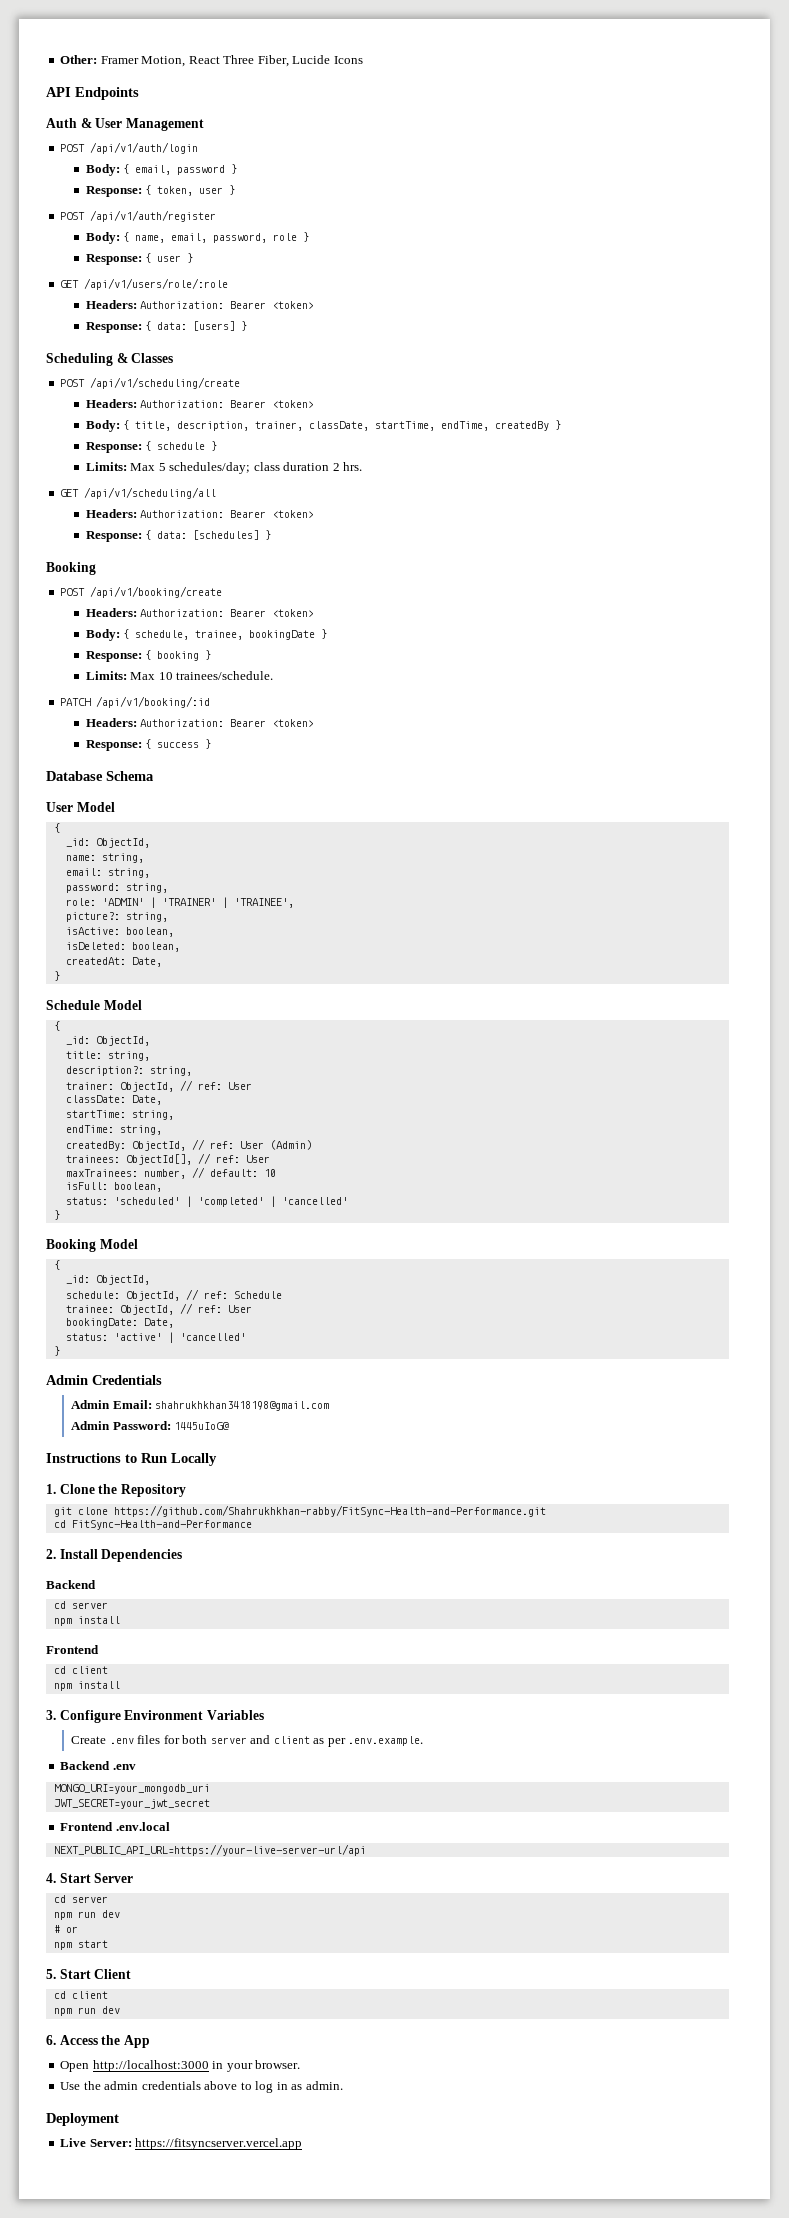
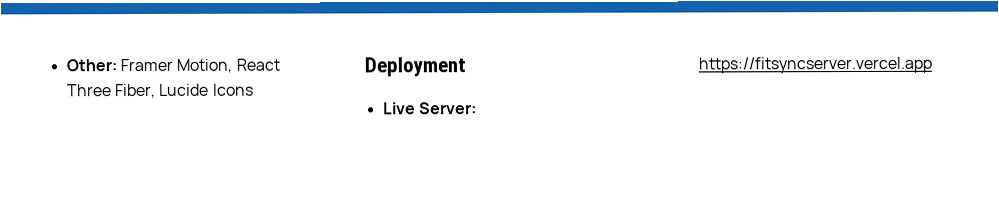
[46,87,139,100] [46,118,204,131] [60,142,199,154] [85,164,238,176] [85,185,236,197] [60,210,217,222] [85,232,310,244] [85,253,194,265] [60,278,229,290] [85,300,315,309] [85,321,248,333] [46,353,174,366] [60,377,241,389] [85,399,315,408] [85,420,562,432] [85,441,218,453] [85,462,363,474] [60,487,217,499] [85,509,315,518] [85,530,272,542] [46,562,96,575] [60,586,223,598] [85,608,315,617] [85,629,328,641] [85,650,212,662] [85,671,274,680] [60,696,211,708] [85,718,315,727] [85,739,212,751] [46,771,154,781] [46,802,115,812] [53,823,60,833] [65,838,150,848] [65,853,144,863] [65,868,150,878] [65,883,168,893] [65,897,294,908] [65,912,168,922] [65,927,174,937] [65,942,180,952] [65,957,162,967] [53,971,60,981] [46,1000,142,1010] [53,1021,60,1031] [65,1036,150,1046] [65,1051,150,1061] [65,1066,192,1076] [65,1080,252,1092] [65,1095,162,1105] [65,1110,174,1120] [65,1125,162,1135] [65,1139,312,1151] [65,1153,270,1165] [65,1167,276,1179] [65,1182,162,1192] [65,1196,348,1207] [53,1210,60,1220] [46,1239,138,1252] [53,1260,60,1270] [65,1275,150,1285] [65,1289,282,1301] [65,1303,252,1315] [65,1318,174,1328] [65,1332,246,1343] [53,1346,60,1356] [46,1375,162,1385] [71,1400,330,1411] [71,1421,230,1430] [46,1453,217,1466] [46,1484,186,1497] [53,1505,546,1517] [53,1520,252,1530] [46,1549,183,1562] [46,1580,96,1589] [53,1601,108,1609] [53,1616,120,1626] [46,1645,99,1654] [53,1666,108,1674] [53,1681,120,1691] [46,1710,264,1723] [71,1735,424,1747] [60,1761,136,1770] [53,1784,210,1794] [53,1799,210,1809] [60,1822,170,1831] [53,1844,366,1856] [46,1873,134,1883] [53,1895,108,1903] [53,1910,120,1920] [53,1925,78,1933] [53,1940,108,1950] [46,1969,132,1979] [53,1991,108,1999] [53,2006,120,2016] [46,2035,150,2048] [60,2060,301,2072] [60,2081,343,2093] // API Endpoints // Auth & User Management // POST /api/v1/auth/login // Body: { email, password } // Response: { token, user } // POST /api/v1/auth/register // Body: { name, email, password, role } // Response: { user } // GET /api/v1/users/role/:role // Headers: Authorization: Bearer <token> // Response: { data: [users] } // Scheduling & Classes // POST /api/v1/scheduling/create // Headers: Authorization: Bearer <token> // Body: { title, description, trainer, classDate, startTime, endTime, createdBy } // Response: { schedule } // Limits: Max 5 schedules/day; class duration 2 hrs. // GET /api/v1/scheduling/all // Headers: Authorization: Bearer <token> // Response: { data: [schedules] } // Booking // POST /api/v1/booking/create // Headers: Authorization: Bearer <token> // Body: { schedule, trainee, bookingDate } // Response: { booking } // Limits: Max 10 trainees/schedule. // PATCH /api/v1/booking/:id // Headers: Authorization: Bearer <token> // Response: { success } // Database Schema // User Model // { // _id: ObjectId, // name: string, // email: string, // password: string, // role: 'ADMIN' | 'TRAINER' | 'TRAINEE', // picture?: string, // isActive: boolean, // isDeleted: boolean, // createdAt: Date, // } // Schedule Model // { // _id: ObjectId, // title: string, // description?: string, // trainer: ObjectId, // ref: User // classDate: Date, // startTime: string, // endTime: string, // createdBy: ObjectId, // ref: User (Admin) // trainees: ObjectId[], // ref: User // maxTrainees: number, // default: 10 // isFull: boolean, // status: 'scheduled' | 'completed' | 'cancelled' // } // Booking Model // { // _id: ObjectId, // schedule: ObjectId, // ref: Schedule // trainee: ObjectId, // ref: User // bookingDate: Date, // status: 'active' | 'cancelled' // } // Admin Credentials // Admin Email: shahrukhkhan3418198@gmail.com // Admin Password: 1445uIoG@ // Instructions to Run Locally // 1. Clone the Repository // git clone https://github.com/Shahrukhkhan-rabby/FitSync-Health-and-Performance.git // cd FitSync-Health-and-Performance // 2. Install Dependencies // Backend // cd server // npm install // Frontend // cd client // npm install // 3. Configure Environment Variables // Create .env files for both server and client as per .env.example. // Backend .env // MONGO_URI=your_mongodb_uri // JWT_SECRET=your_jwt_secret // Frontend .env.local // NEXT_PUBLIC_API_URL=https://your-live-server-url/api // 4. Start Server // cd server // npm run dev // # or // npm start // 5. Start Client // cd client // npm run dev // 6. Access the App // Open http://localhost:3000 in your browser. // Use the admin credentials above to log in as admin. -> (253, 89) none

